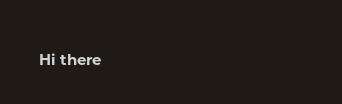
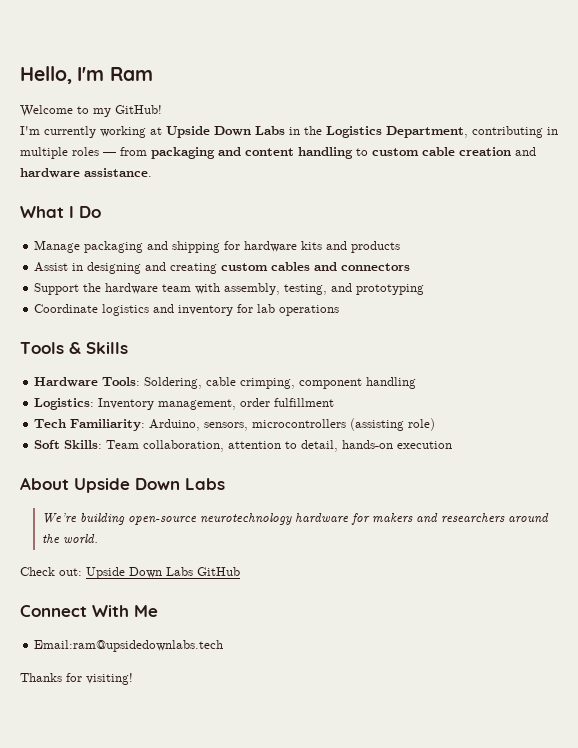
[39,53,102,65] Hi there -> [20,66,153,84] [20,105,162,117] [20,126,558,138] [20,147,536,159] [20,168,152,178] [20,206,101,218] [34,240,401,253] [34,262,411,274] [34,283,425,295] [34,304,340,316] [20,342,128,354] [34,377,417,389] [34,398,335,410] [34,418,436,431] [34,440,453,452] [20,477,225,493] [41,513,549,525] [41,534,98,544] [20,567,240,579] [20,605,158,617] [34,640,224,652] [20,673,133,685] Hello, I'm Ram // Welcome to my GitHub! // I'm currently working at Upside Down Labs in the Logistics Department, contributing in multiple roles — from packaging and content handling to custom cable creation and hardware assistance. // What I Do // Manage packaging and shipping for hardware kits and products // Assist in designing and creating custom cables and connectors // Support the hardware team with assembly, testing, and prototyping // Coordinate logistics and inventory for lab operations // Tools & Skills // Hardware Tools: Soldering, cable crimping, component handling // Logistics: Inventory management, order fulfillment // Tech Familiarity: Arduino, sensors, microcontrollers (assisting role) // Soft Skills: Team collaboration, attention to detail, hands-on execution // About Upside Down Labs // We’re building open-source neurotechnology hardware for makers and researchers around the world. // Check out: Upside Down Labs GitHub // Connect With Me // Email:ram@upsidedownlabs.tech // Thanks for visiting!

